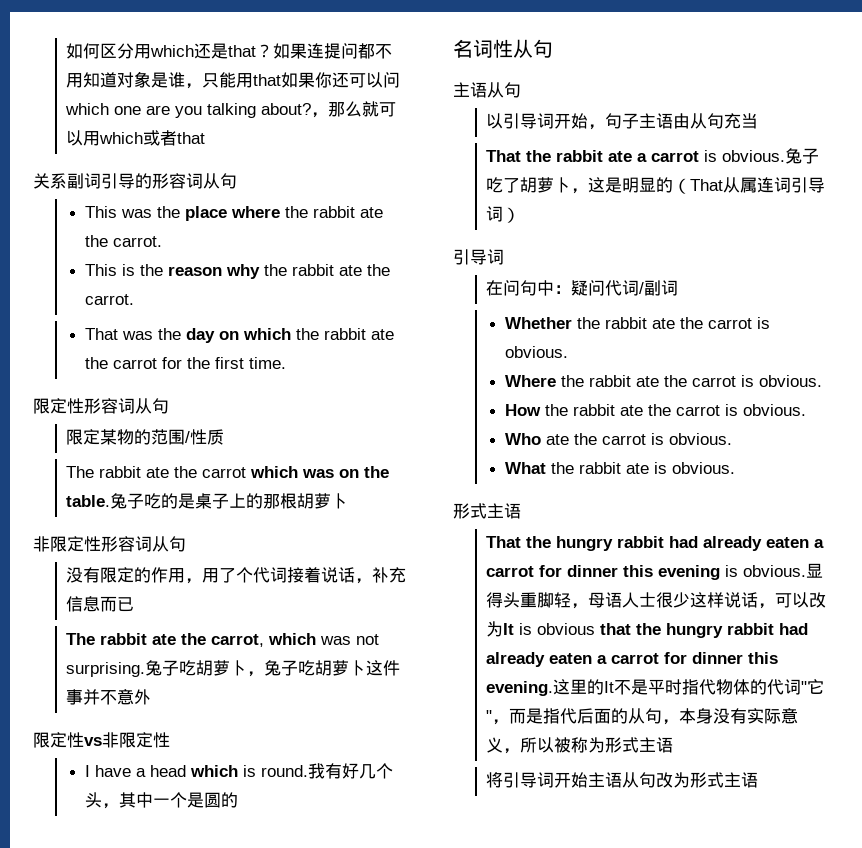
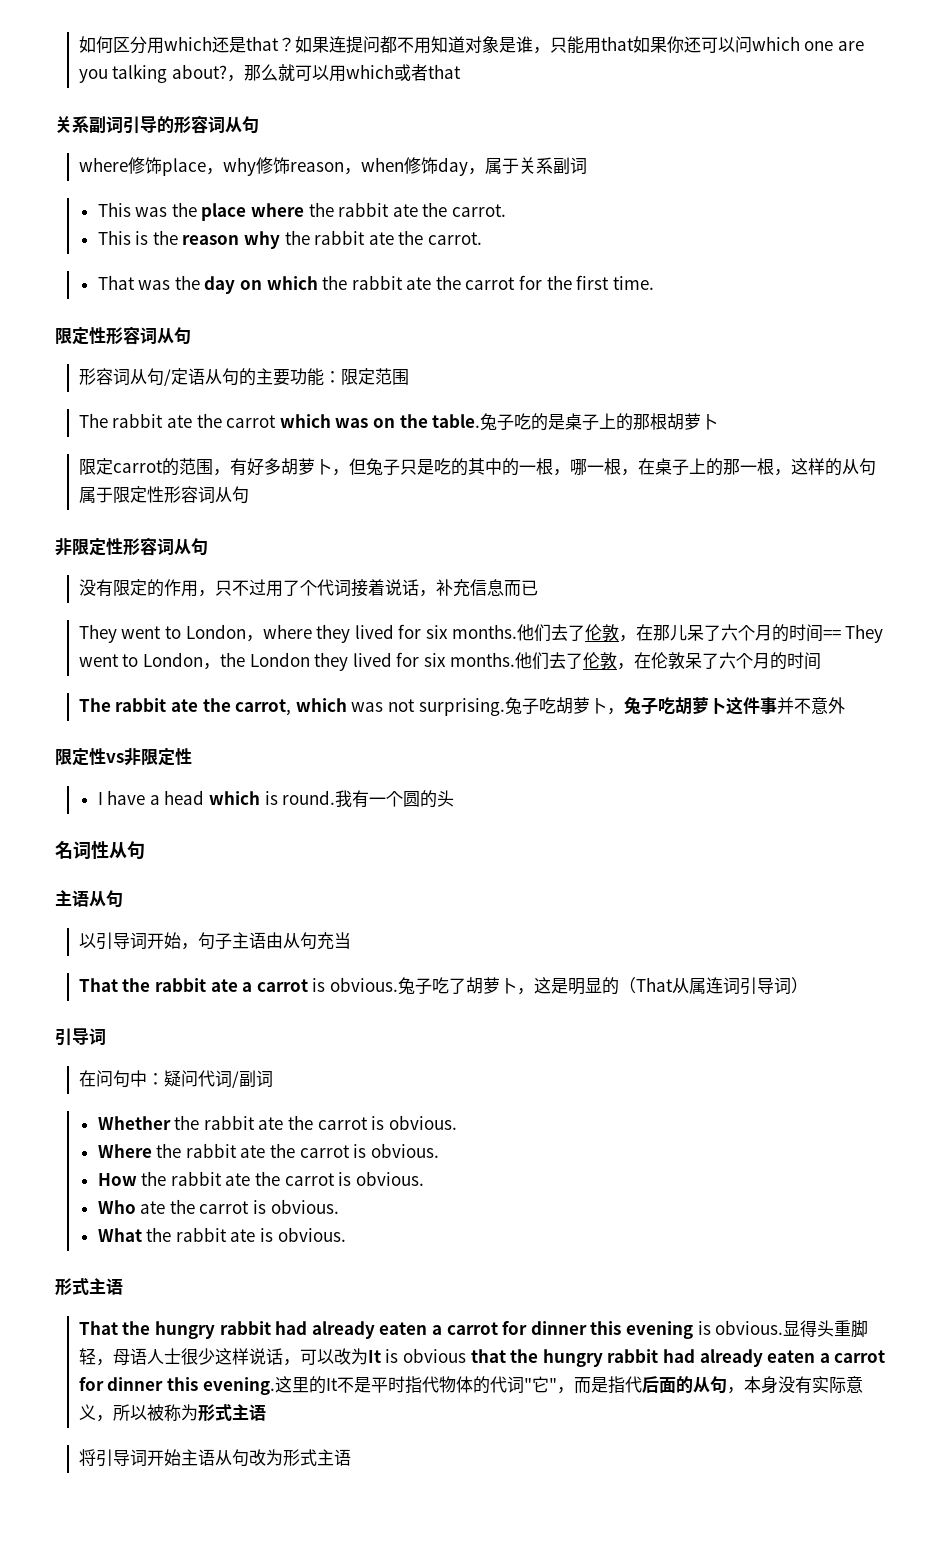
(237, 181) none -> [78,157,587,176] // where修饰place，why修饰reason，when修饰day，属于关系副词
[66,429,225,445] 限定某物的范围/性质 -> [78,368,409,386] 形容词从句/定语从句的主要功能：限定范围
(349, 501) none -> [78,458,876,476] [78,486,249,504] // 限定carrot的范围，有好多胡萝卜，但兔子只是吃的其中的一根，哪一根，在桌子上的那一根，这样的从句属于限定性形容词从句
(203, 581) none -> [214,579,266,596] 只不过
(135, 604) none -> [78,624,884,643] [78,652,821,671] // They went to London，where they lived for six months.他们去了伦敦，在那儿呆了六个月的时间== They went to London，the London they lived for six months.他们去了伦敦，在伦敦呆了六个月的时间
[342,763,394,779] [85,792,205,809] 好几个头，其中一个是 -> [369,791,404,807] 一个
(239, 800) none -> [437,790,455,807] 头

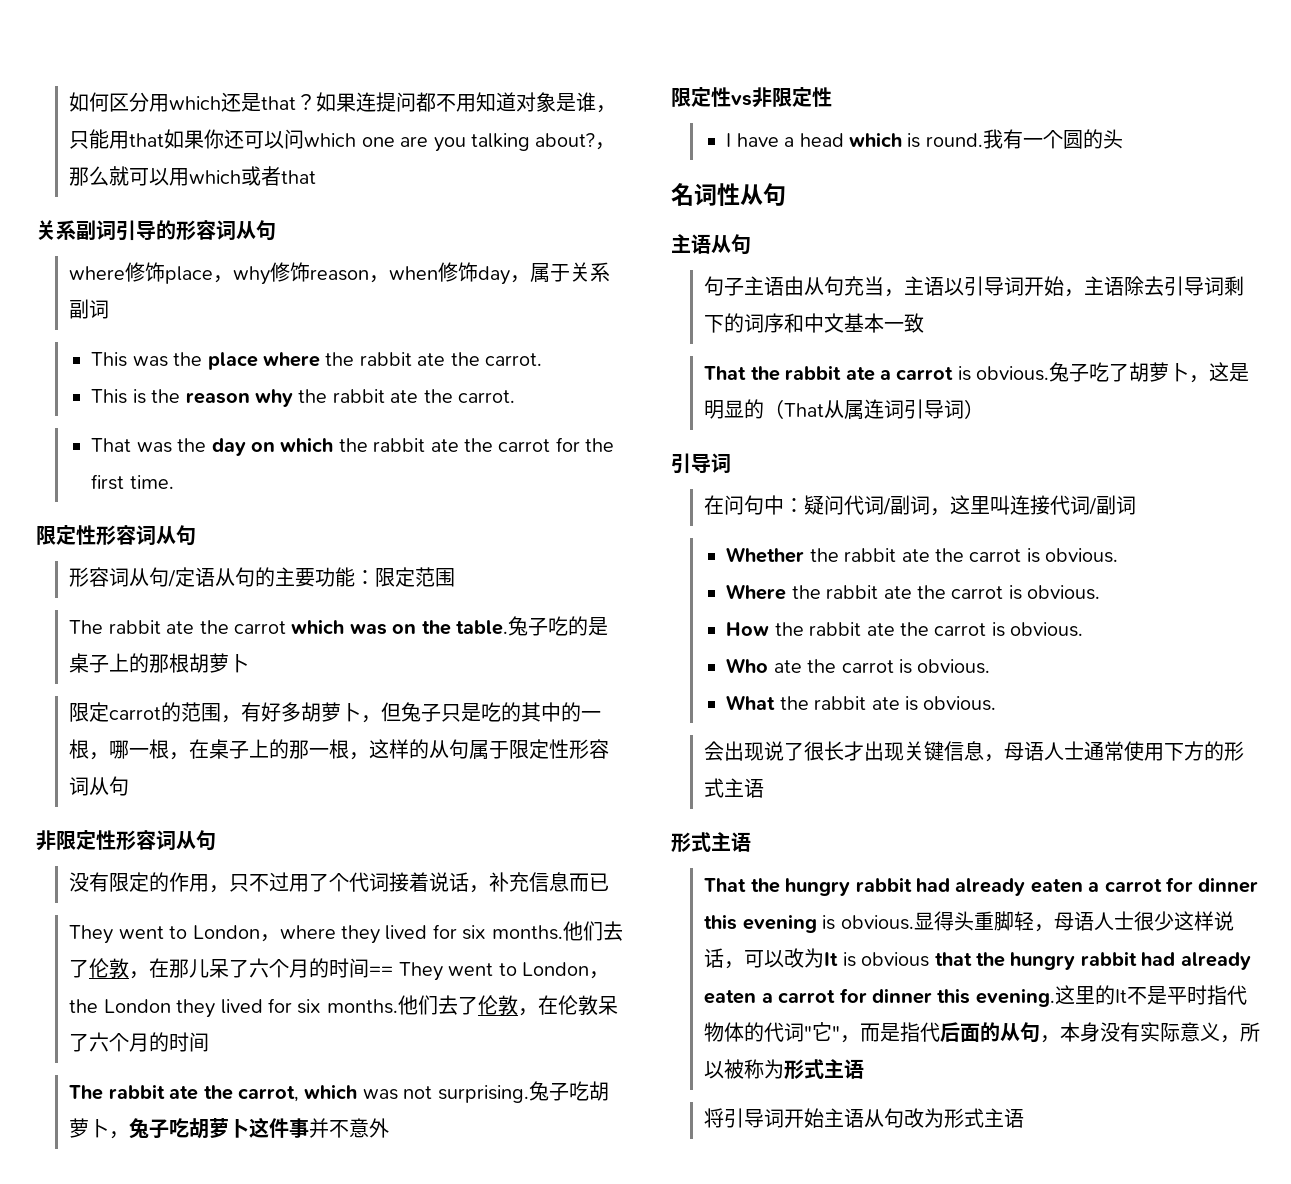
[78,932,198,950] 以引导词开始， -> (751, 244) none
(351, 940) none -> [884,276,1245,297] [704,313,925,333] ，主语以引导词开始，主语除去引导词剩下的词序和中文基本一致
(273, 1078) none -> [930,495,1137,516] ，这里叫连接代词/副词
(346, 1234) none -> [704,741,1245,762] [704,778,765,798] // 会出现说了很长才出现关键信息，母语人士通常使用下方的形式主语

